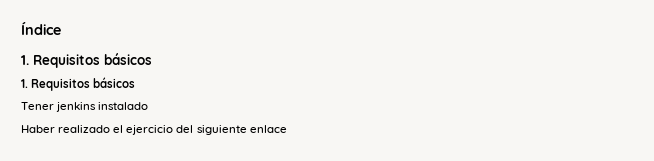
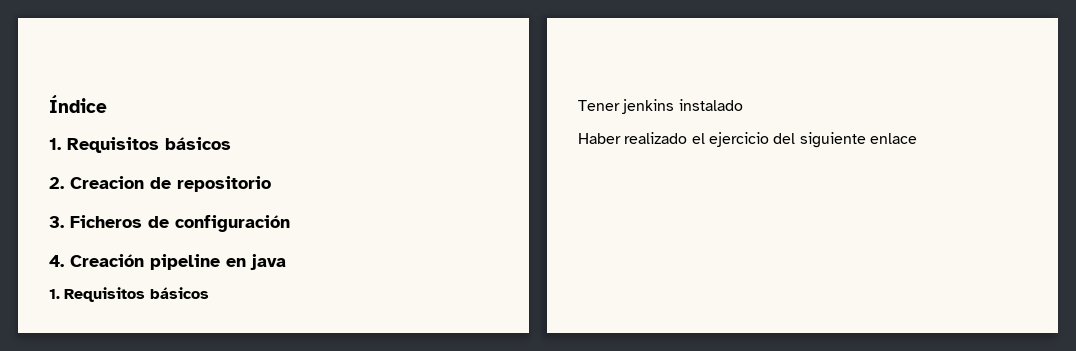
(152, 59) none -> [49,176,271,192] [49,215,290,232] [49,254,286,270] // 2. Creacion de repositorio // 3. Ficheros de configuración // 4. Creación pipeline en java

